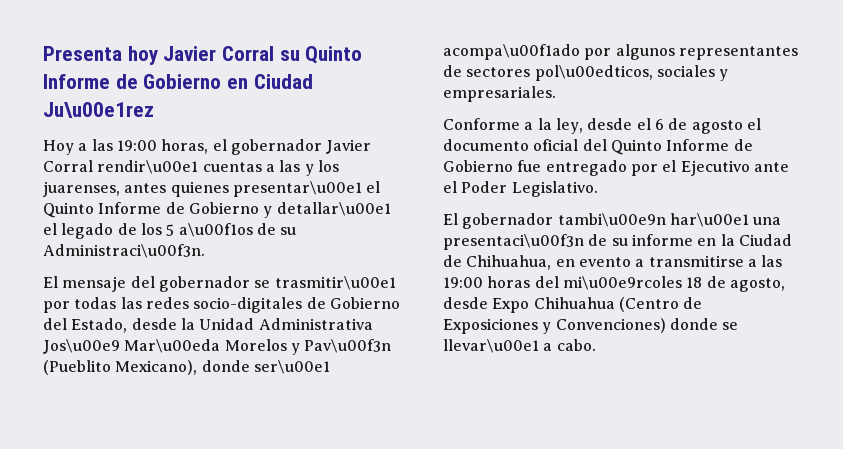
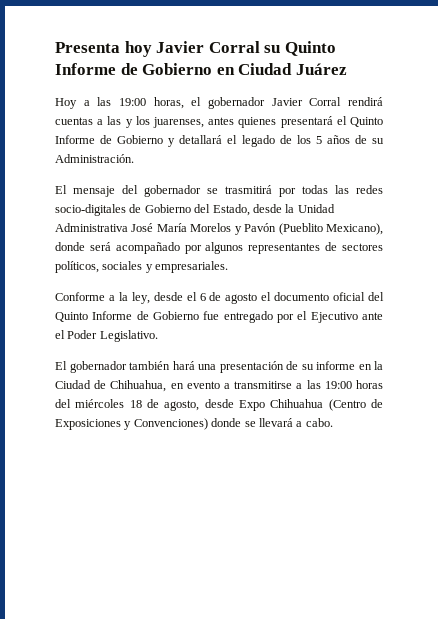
[43,102,154,118] Ju\u00e1rez -> [295,63,347,75] Juárez
[97,160,199,174] rendir\u00e1 -> [348,97,383,106] rendirá
[232,181,362,197] presentar\u00e1 -> [280,116,333,128] presentará
[276,202,391,216] detallar\u00e1 -> [179,135,223,144] detallará
[178,223,297,237] [43,244,205,258] a\u00f1os de su Administraci\u00f3n. -> [326,135,384,144] [55,154,134,163] años de su Administración.
[274,276,396,290] trasmitir\u00e1 -> [225,185,272,194] trasmitirá
[43,339,221,354] Jos\u00e9 Mar\u00eda -> [131,223,187,232] José María
[304,339,392,353] Pav\u00f3n -> [244,223,277,232] Pavón
[253,360,330,374] [443,44,580,60] ser\u00e1 acompa\u00f1ado -> [89,242,180,254] será acompañado
[534,65,653,81] pol\u00edticos, -> [55,261,99,273] políticos,
[557,213,782,227] [443,234,584,250] tambi\u00e9n har\u00e1 una presentaci\u00f3n -> [129,361,284,373] también hará una presentación
[562,276,682,290] mi\u00e9rcoles -> [75,399,125,408] miércoles
[443,339,539,353] llevar\u00e1 -> [258,418,293,427] llevará

